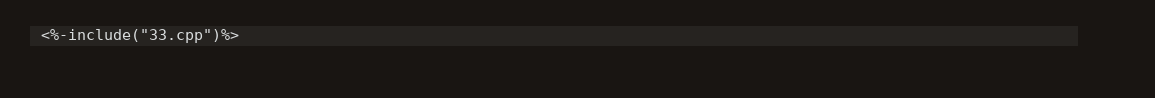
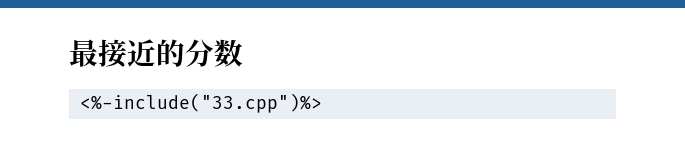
(40, 36) none -> [69,39,243,68] 最接近的分数 //

